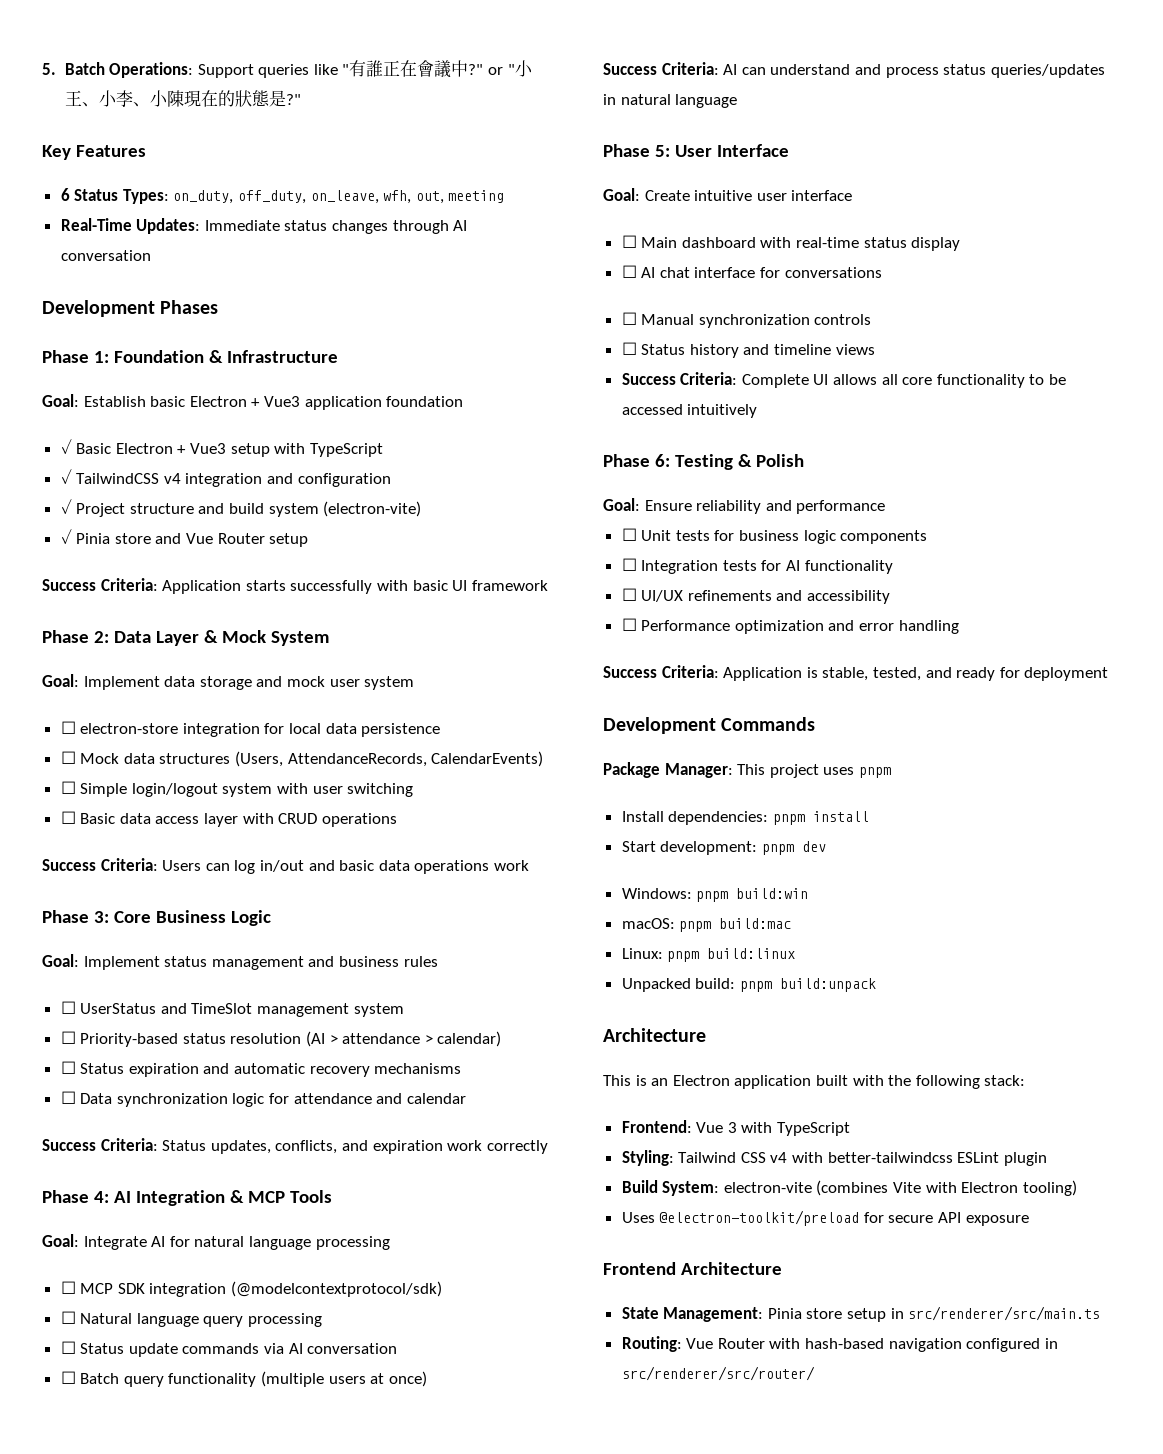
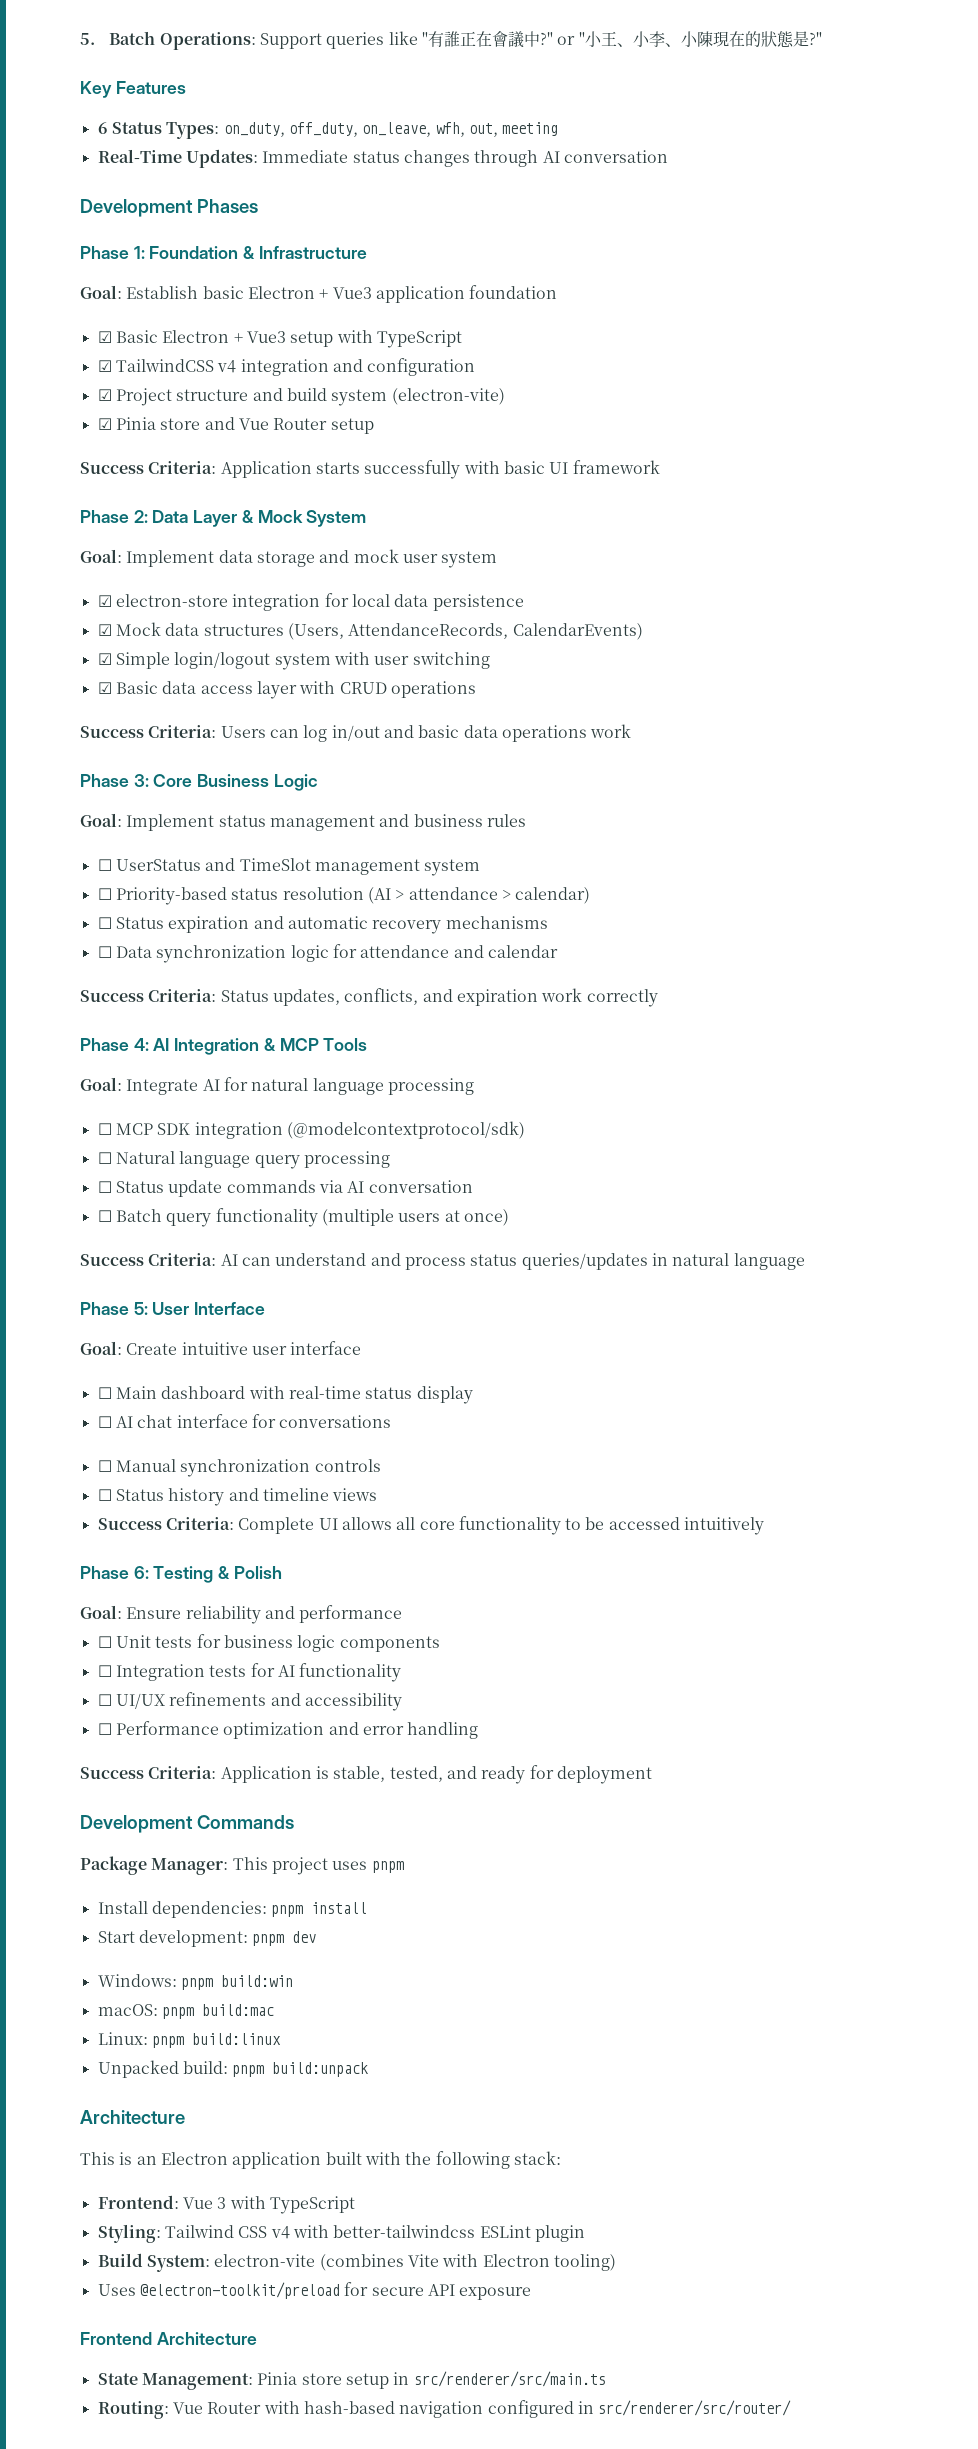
[60,439,72,454] ✓ -> [97,331,112,343] ☑
[60,469,72,484] ✓ -> [97,360,112,372] ☑
[60,499,72,514] ✓ -> [97,389,112,401] ☑
[60,529,72,544] ✓ -> [97,418,112,430] ☑
[60,721,76,734] ☐ -> [97,595,112,607] ☑
[60,751,76,764] ☐ -> [97,624,112,636] ☑
[60,781,76,794] ☐ -> [97,653,112,665] ☑
[60,811,76,824] ☐ -> [97,682,112,694] ☑

